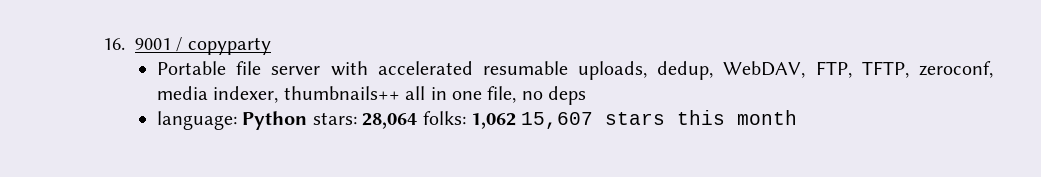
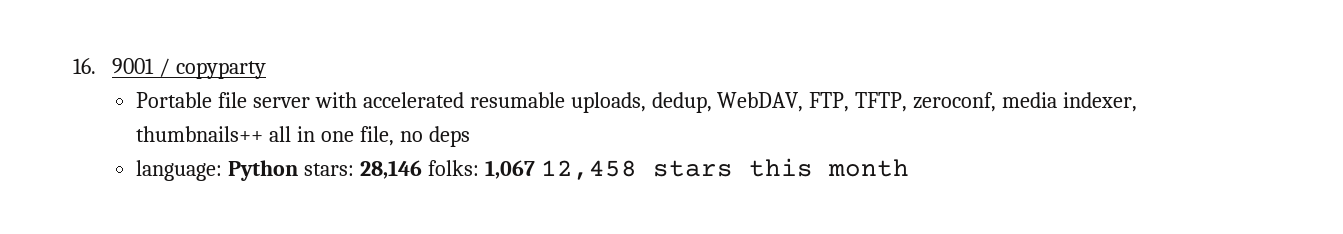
[362,111,594,129] 28,064 folks: 1,062 15,607 -> [359,160,637,180] 28,146 folks: 1,067 12,458

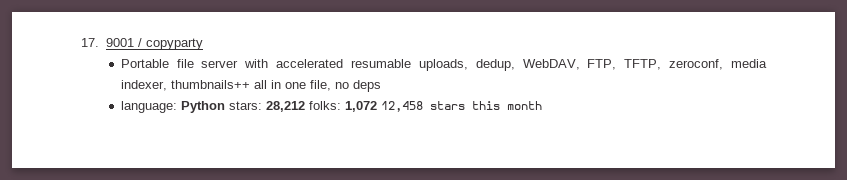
[73,58,96,74] 16. -> [81,38,99,47] 17.
[359,160,535,179] 28,146 folks: 1,067 -> [265,101,377,112] 28,212 folks: 1,072

